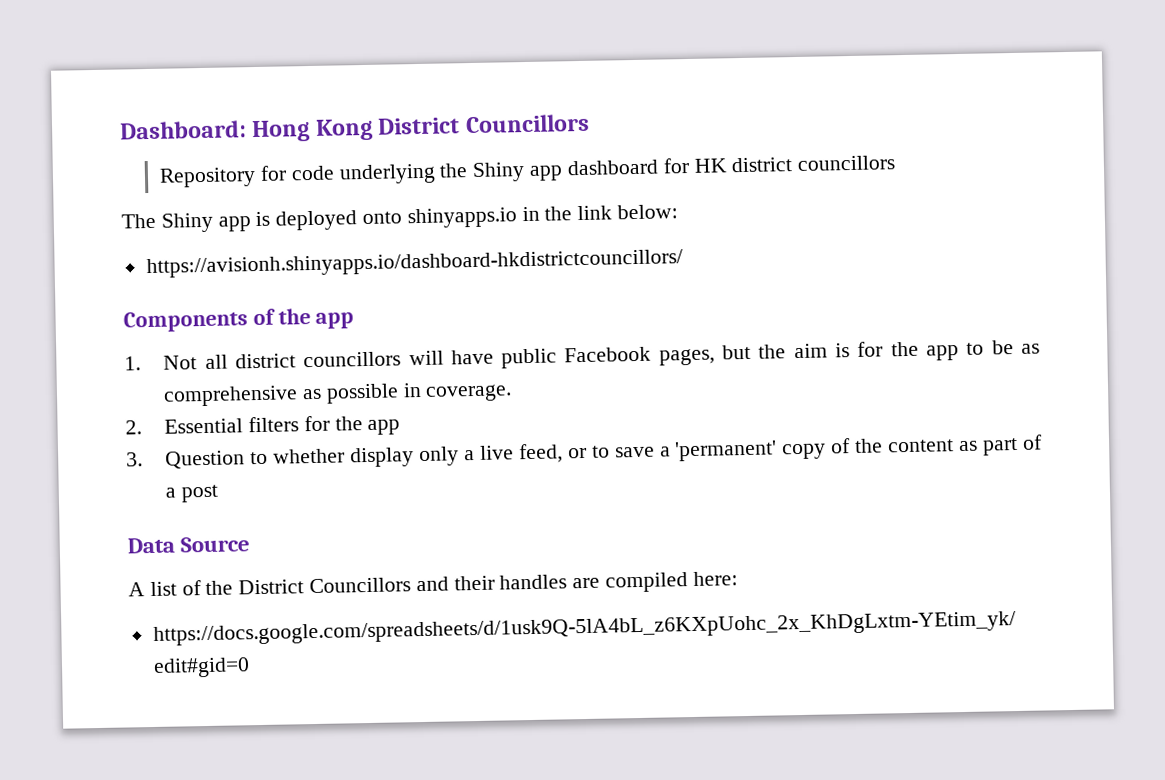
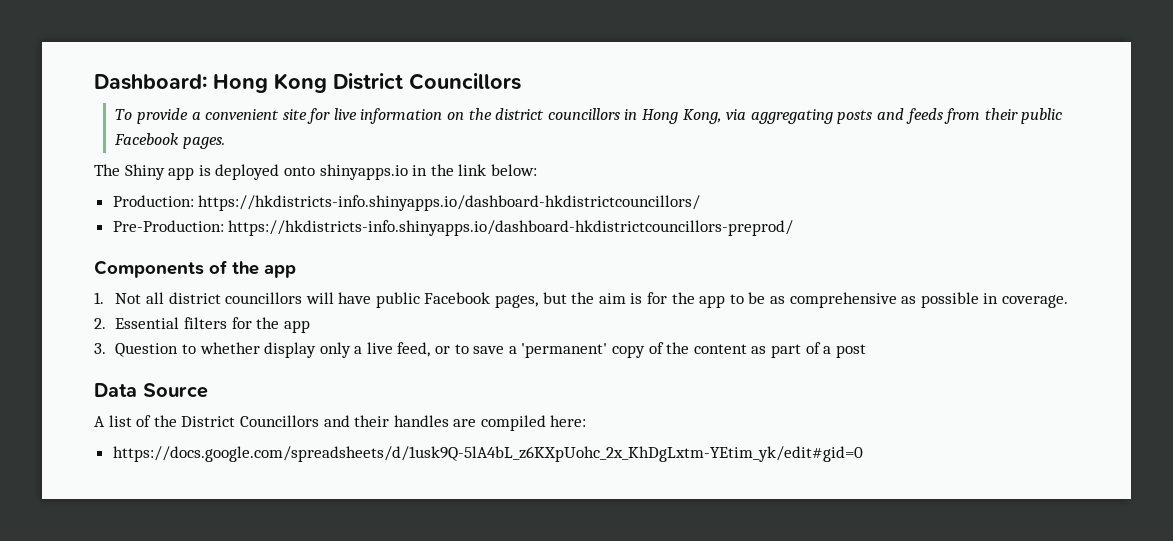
[159,155,896,188] Repository for code underlying the Shiny app dashboard for HK district councillors -> [115,108,1063,124] [114,133,225,149] To provide a convenient site for live information on the district councillors in Hong Kong, via aggregating posts and feeds from their public Facebook pages.
[145,249,683,279] https://avisionh.shinyapps.io/dashboard-hkdistrictcouncillors/ -> [112,195,701,211] [112,220,794,236] Production: https://hkdistricts-info.shinyapps.io/dashboard-hkdistrictcouncillors/ // Pre-Production: https://hkdistricts-info.shinyapps.io/dashboard-hkdistrictcouncillors-preprod/

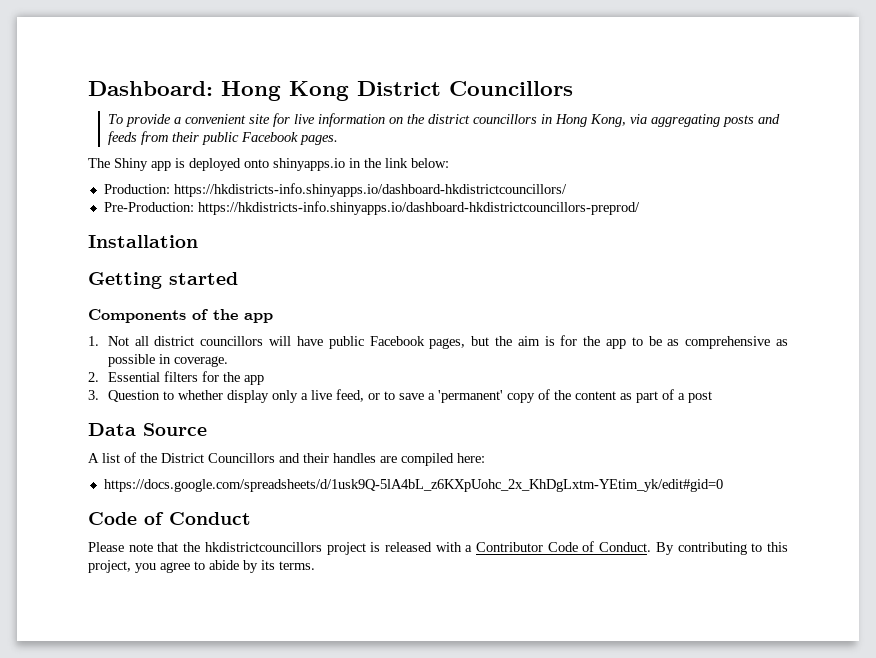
(794, 228) none -> [88,235,198,248] [88,272,238,289] // Installation // Getting started
(863, 454) none -> [88,512,251,525] [88,541,788,555] [88,560,315,573] // Code of Conduct // Please note that the hkdistrictcouncillors project is released with a Contributor Code of Conduct. By contributing to this project, you agree to abide by its terms.

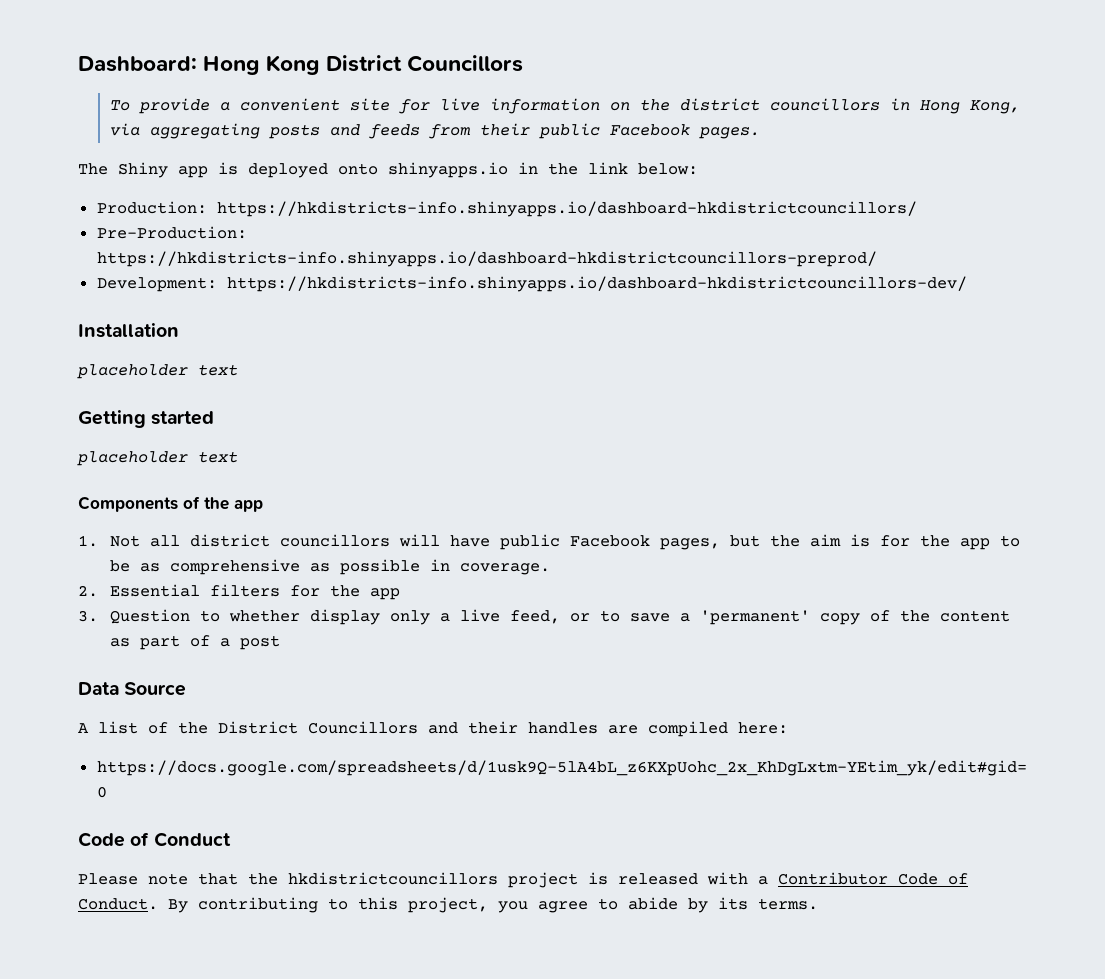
(640, 208) none -> [96,276,967,292] // Development: https://hkdistricts-info.shinyapps.io/dashboard-hkdistrictcouncillors-dev/
(198, 241) none -> [77,364,238,379] // placeholder text
(238, 278) none -> [77,451,238,466] // placeholder text

